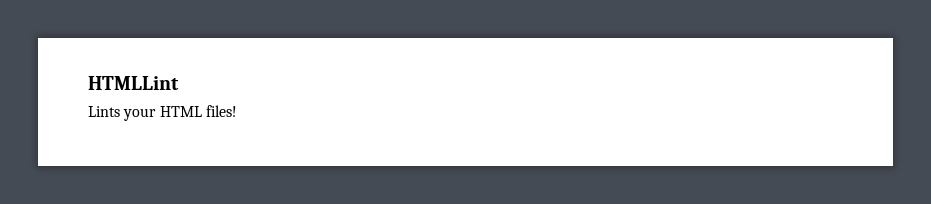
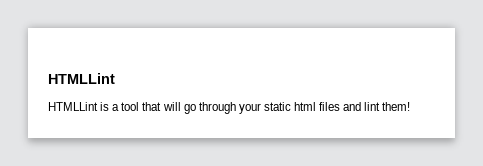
[88,105,237,121] Lints your HTML files! -> [48,102,411,114] HTMLLint is a tool that will go through your static html files and lint them!

